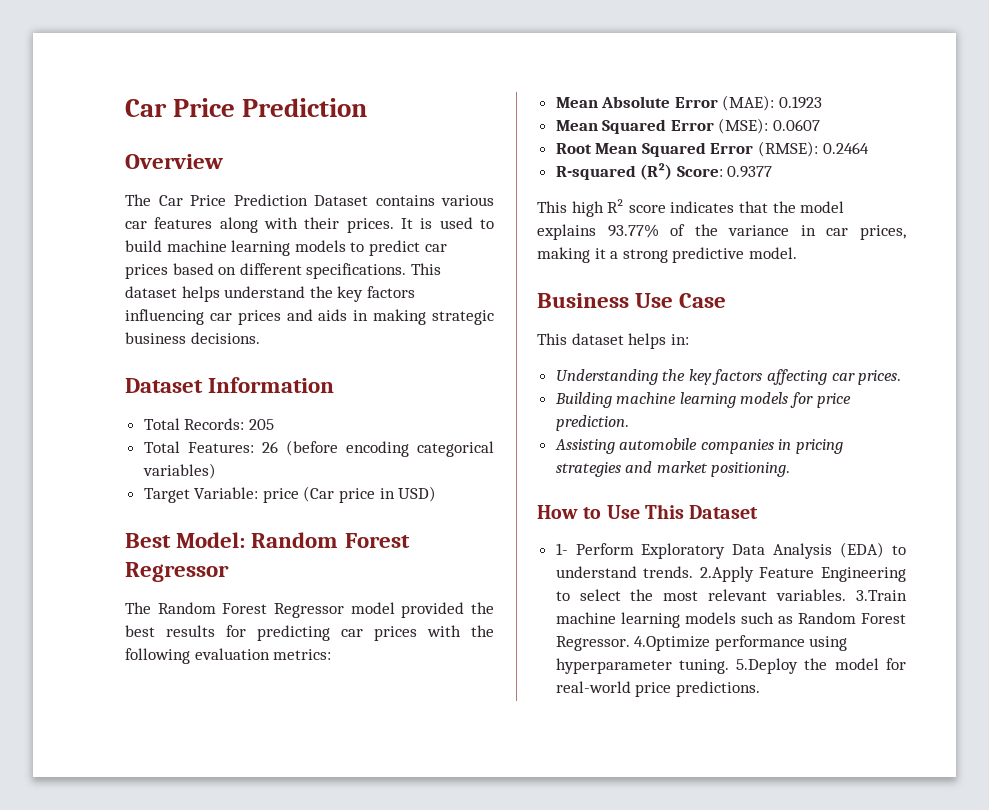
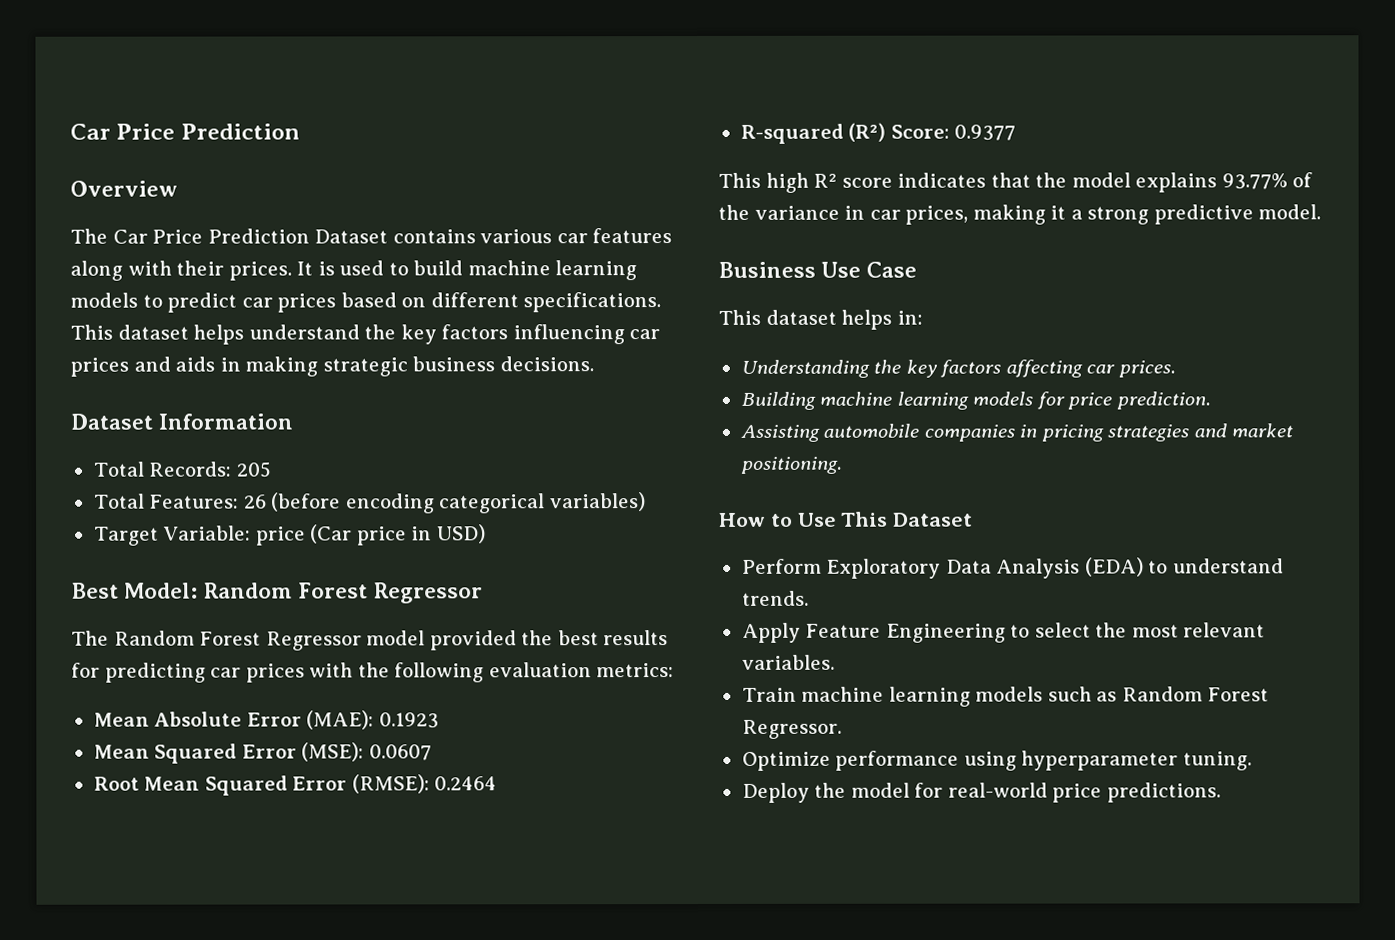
[555,543,568,555] 1- -> (974, 519) none
[699,566,754,582] 2.Apply -> [741,622,801,643] // Apply
[856,590,907,601] 3.Train -> [741,687,797,702] // Train
[634,636,711,651] 4.Optimize -> [741,751,831,771] // Optimize
[736,658,799,674] 5.Deploy -> [741,782,810,803] // Deploy

